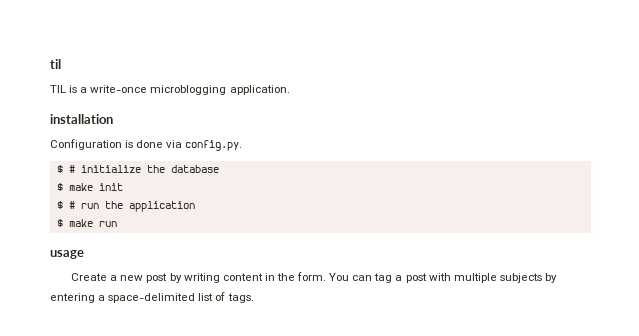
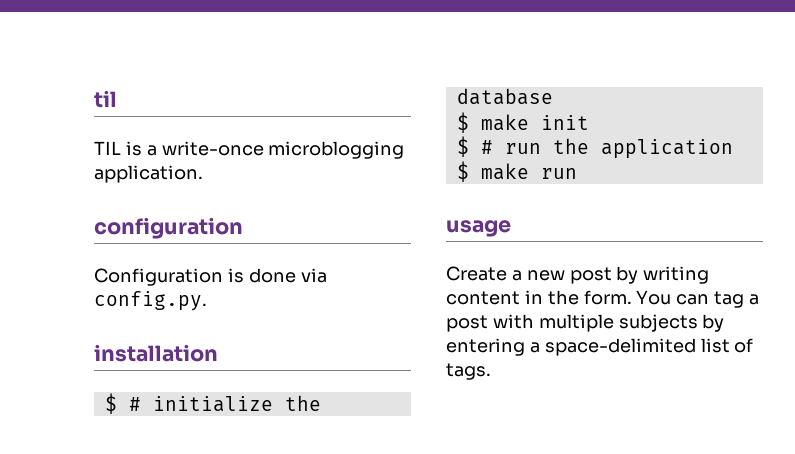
[50,114,113,124] installation -> [94,217,243,239] configuration
(243, 145) none -> [94,344,218,362] // installation

